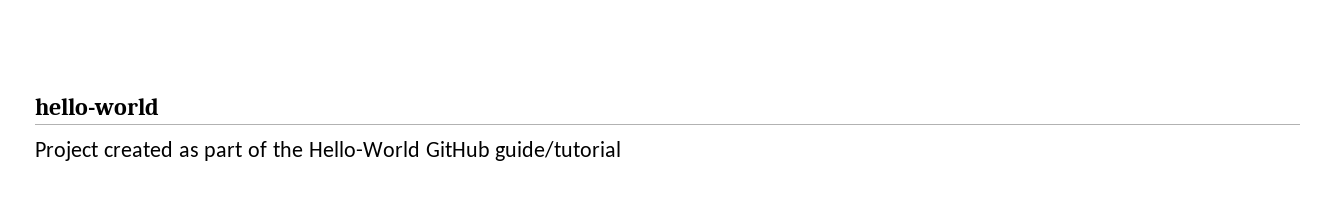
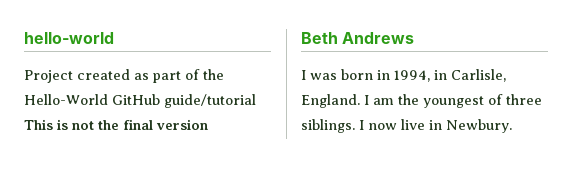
(622, 151) none -> [24,119,208,130] [301,32,415,44] [301,69,506,82] [301,94,542,108] [301,119,512,133] This is not the final version // Beth Andrews // I was born in 1994, in Carlisle, England. I am the youngest of three siblings. I now live in Newbury.

